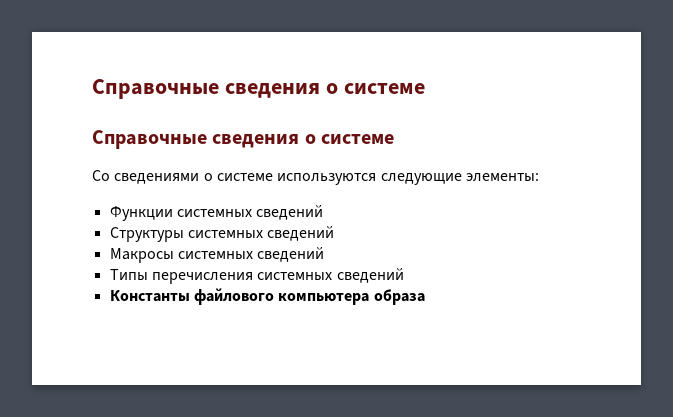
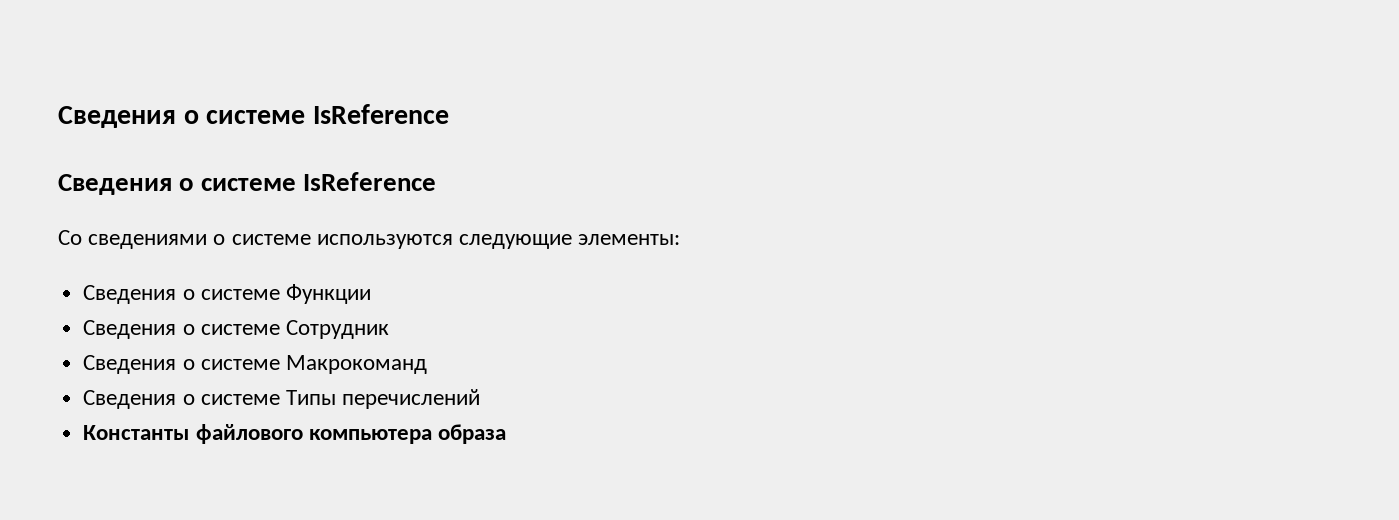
[92,79,425,99] [92,130,395,149] Справочные сведения о системе // Справочные сведения о системе -> [58,104,449,128] [58,172,437,195] Сведения о системе IsReference // Сведения о системе IsReference
[109,205,324,221] [109,226,335,242] [109,247,325,263] [109,268,404,284] Функции системных сведений // Структуры системных сведений // Макросы системных сведений // Типы перечисления системных сведений -> [83,284,371,304] [83,320,389,339] [83,355,427,374] [83,389,481,409] Сведения о системе Функции // Сведения о системе Сотрудник // Сведения о системе Макрокоманд // Сведения о системе Типы перечислений

